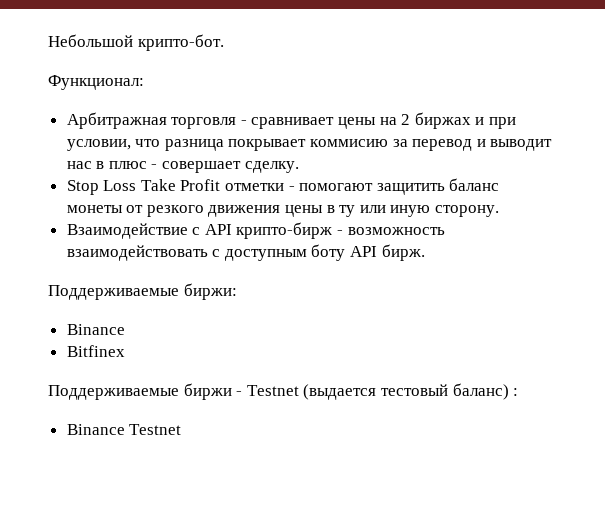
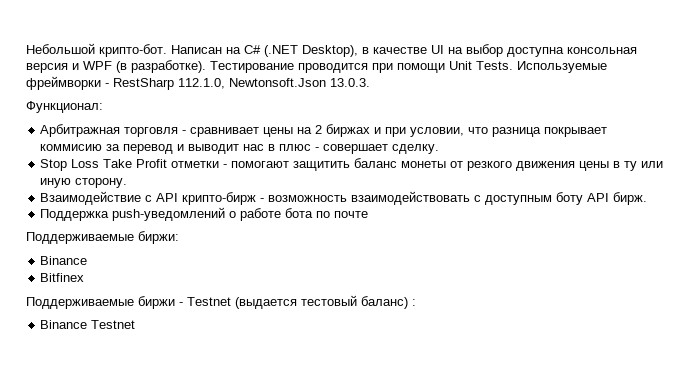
(224, 42) none -> [171,44,637,57] [26,60,607,73] [26,76,370,90] Написан на C# (.NET Desktop), в качестве UI на выбор доступна консольная версия и WPF (в разработке). Тестирование проводится при помощи Unit Tests. Используемые фреймворки - RestSharp 112.1.0, Newtonsoft.Json 13.0.3.
(425, 252) none -> [40,207,369,221] // Поддержка push-уведомлений о работе бота по почте

